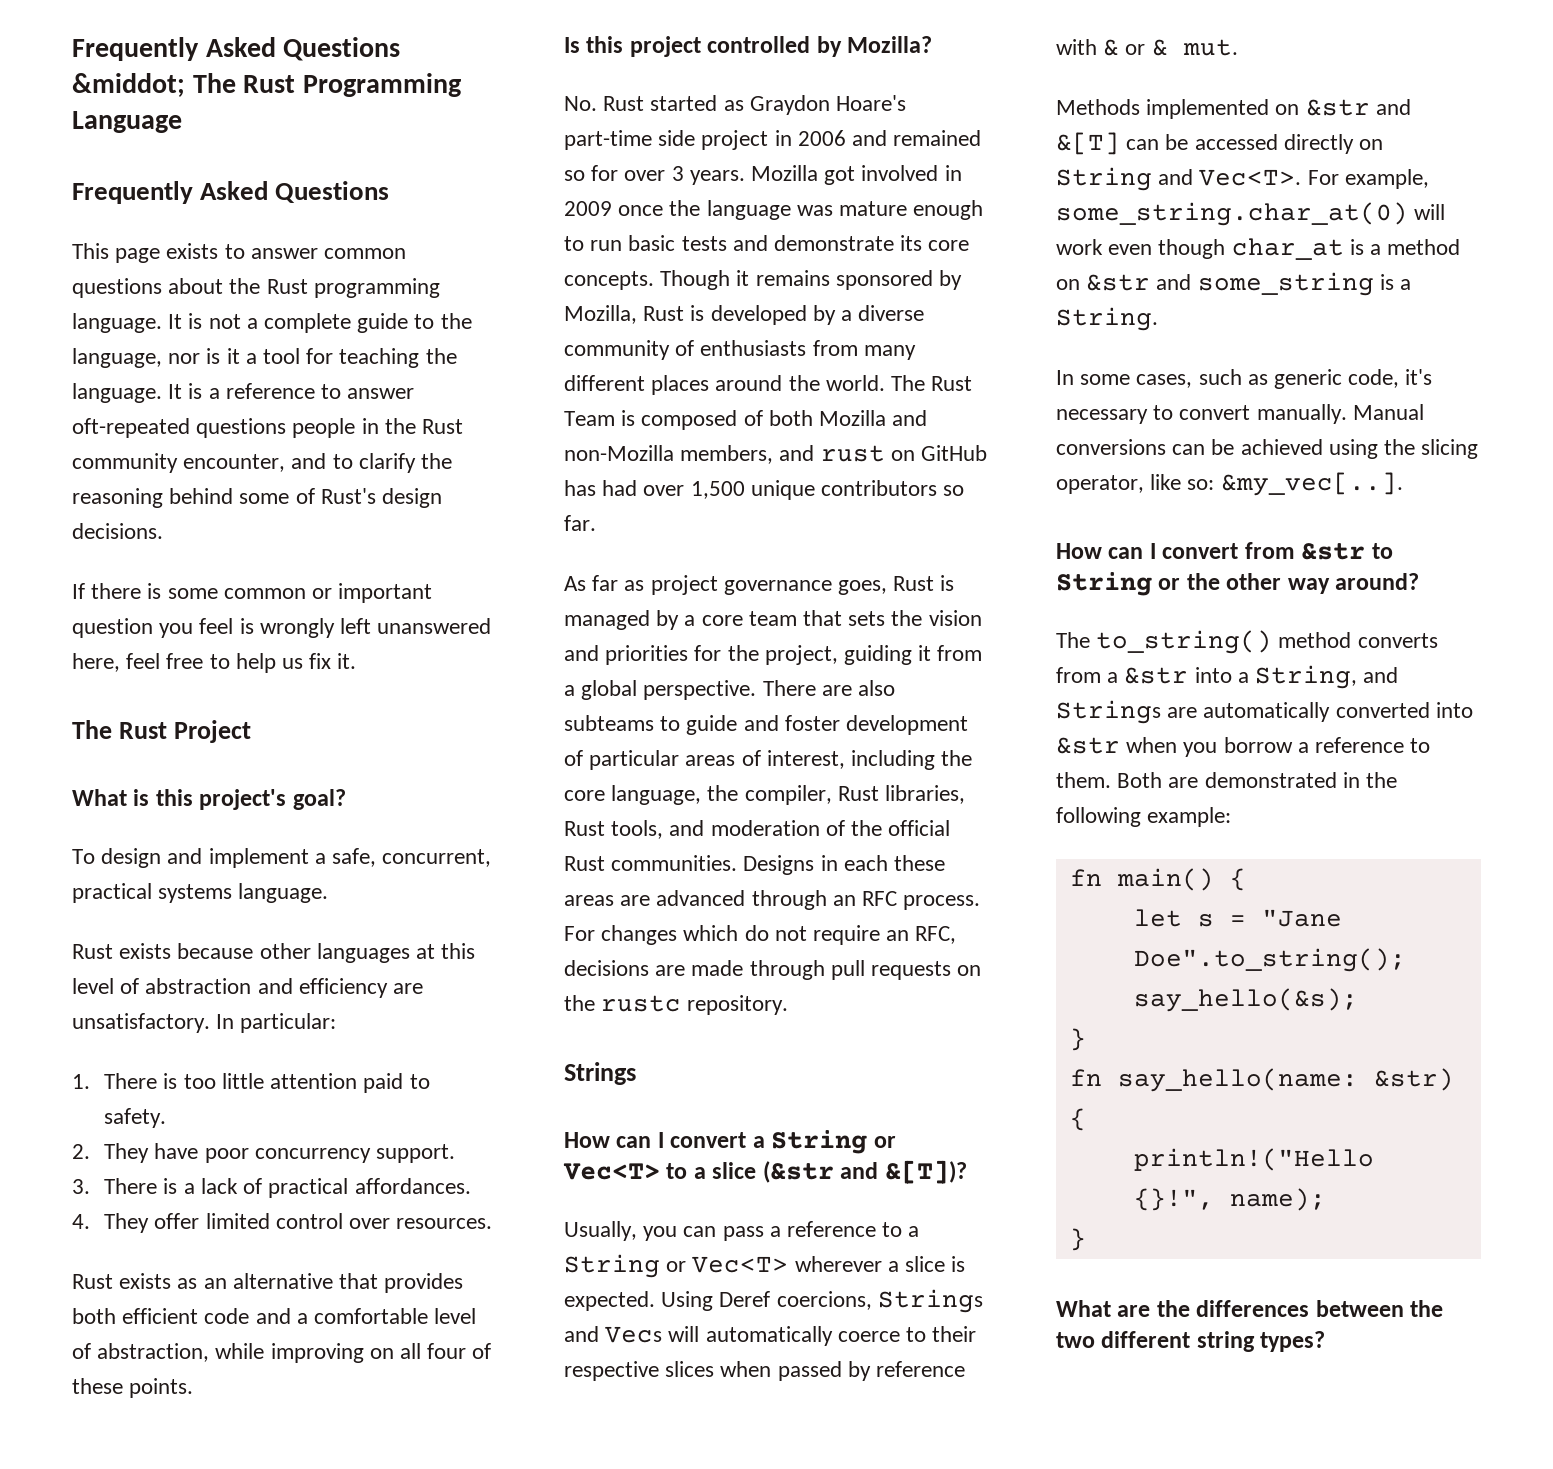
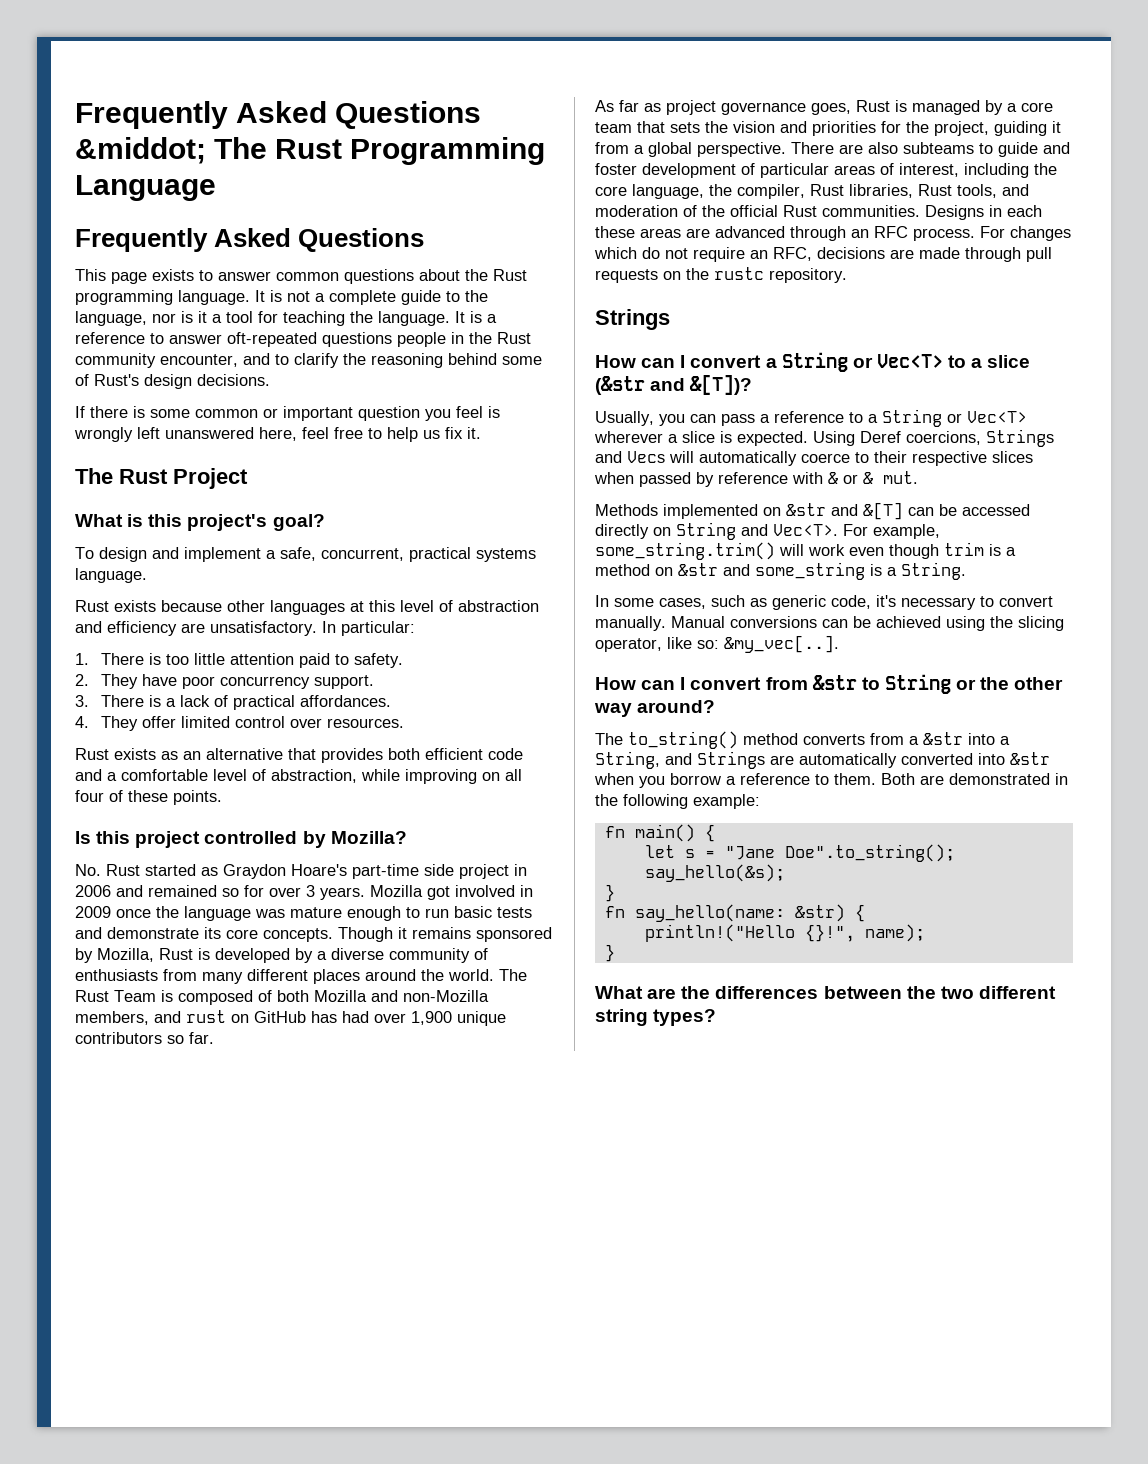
[690,481,745,499] 1,500 -> [411,1011,452,1025] 1,900
[1056,202,1408,226] some_string.char_at(0) -> [595,542,775,560] some_string.trim()
[1231,238,1344,260] char_at -> [944,542,984,556] trim

